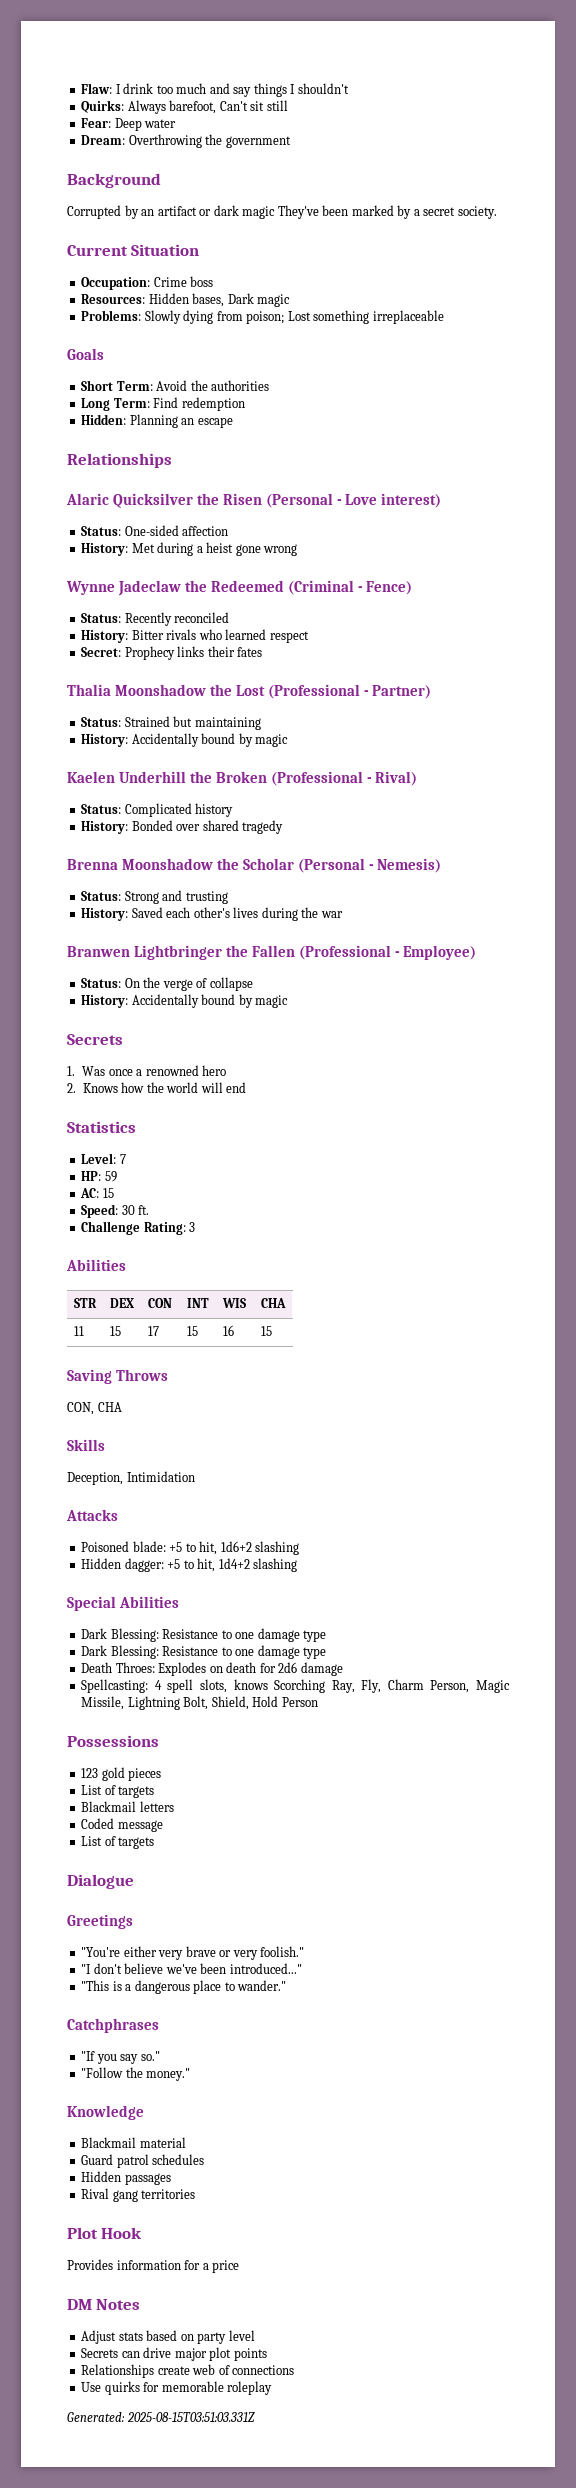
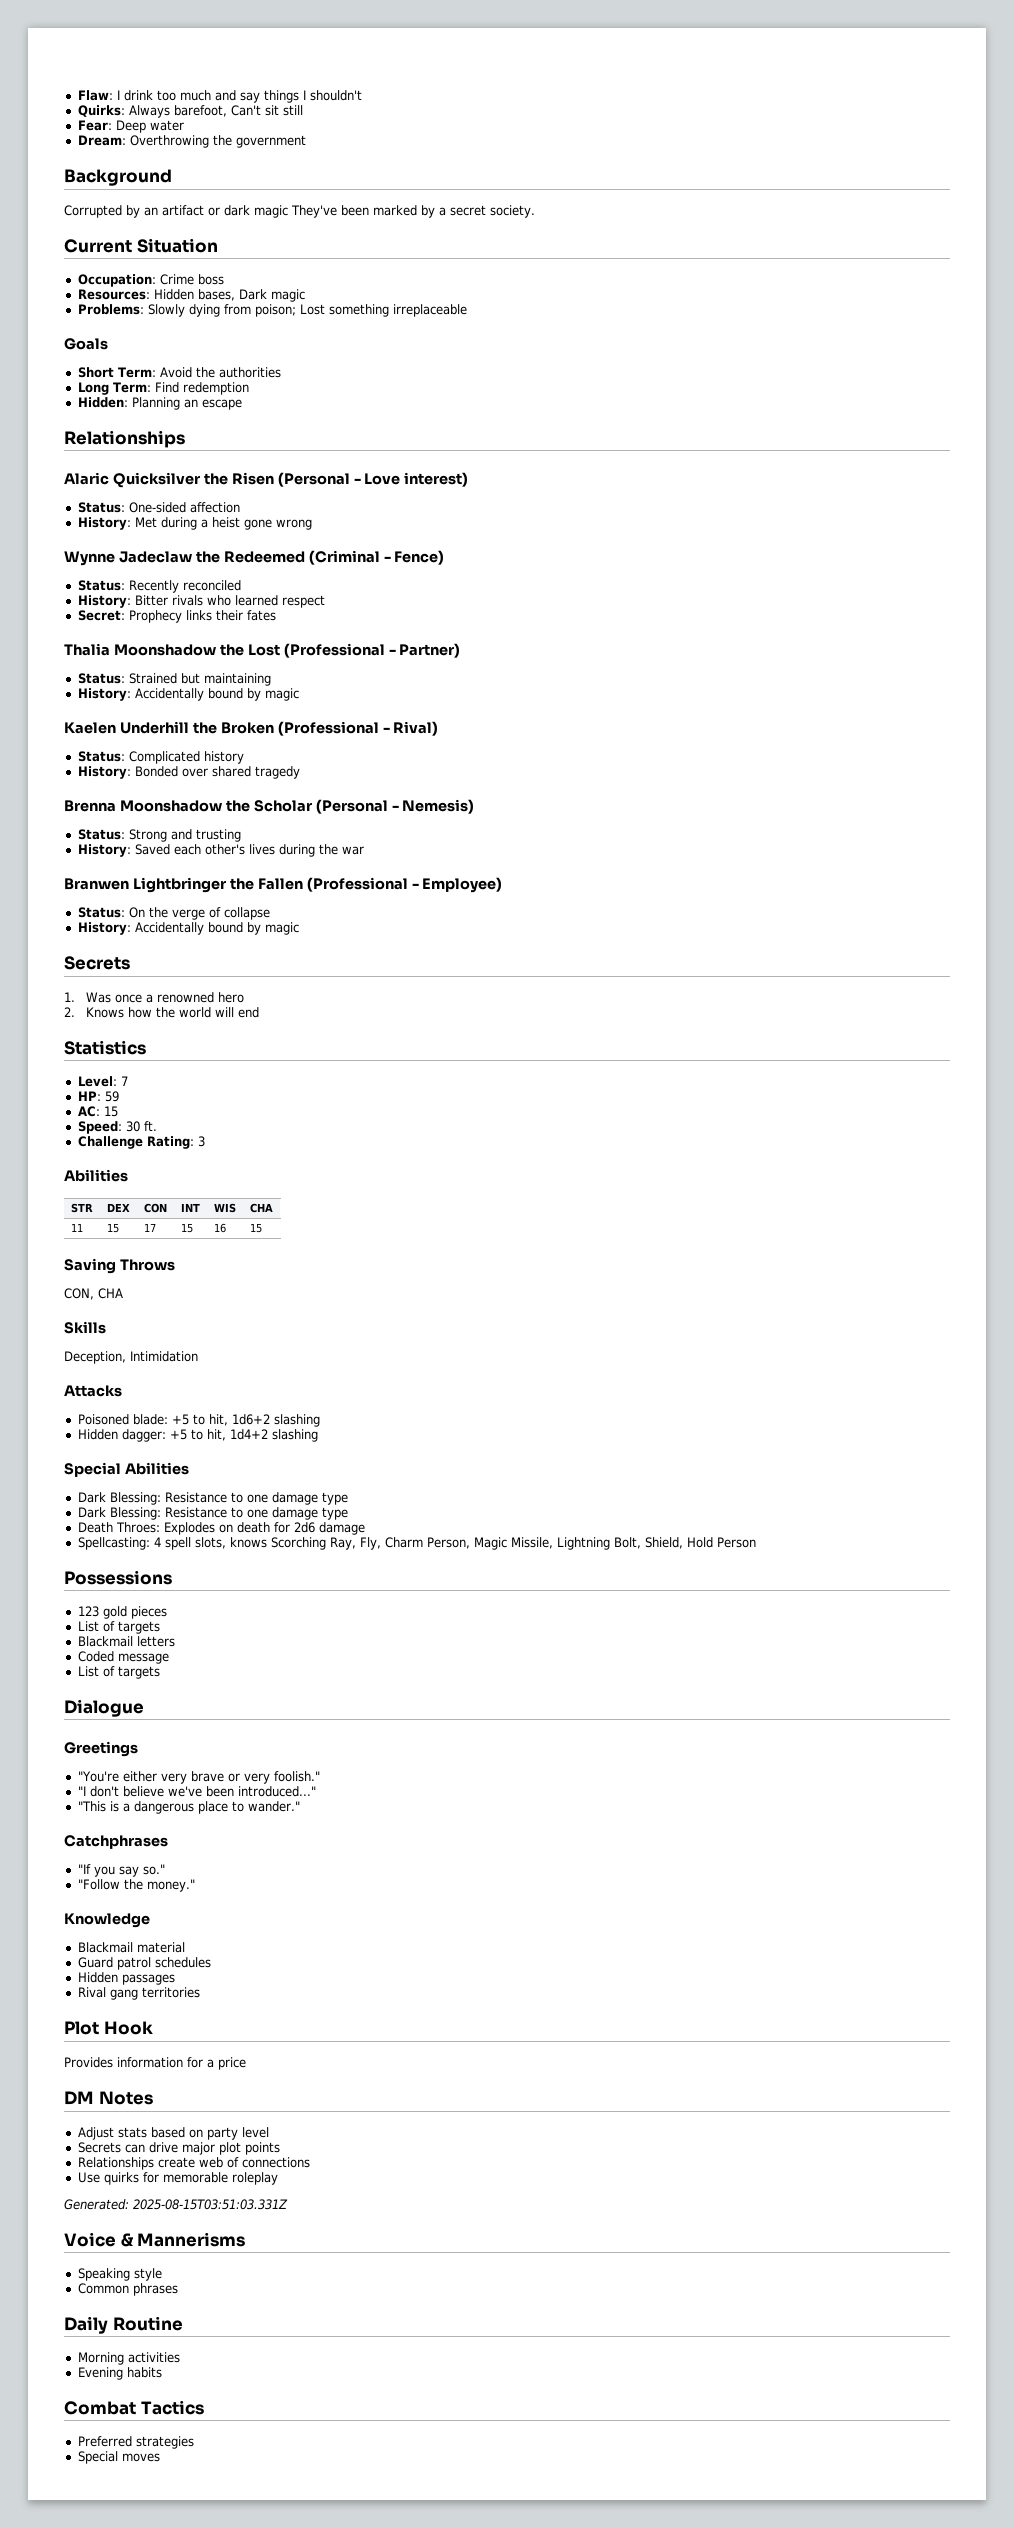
(255, 2417) none -> [64,2232,246,2247] [77,2268,162,2281] [77,2283,178,2296] [64,2316,183,2334] [77,2352,180,2365] [77,2367,162,2380] [64,2400,204,2415] [77,2436,194,2449] [77,2451,160,2464] // Voice & Mannerisms // Speaking style // Common phrases // Daily Routine // Morning activities // Evening habits // Combat Tactics // Preferred strategies // Special moves

